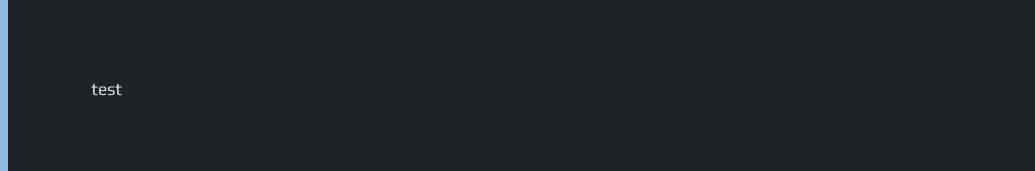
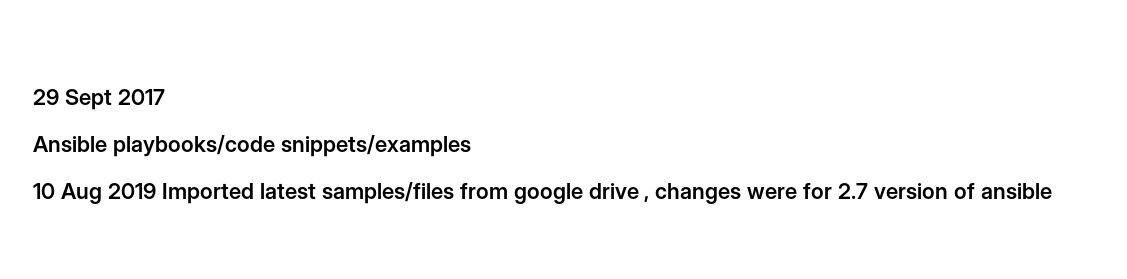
[91,83,122,96] test -> [33,89,165,110] [33,135,471,157] [33,182,1053,204] 29 Sept 2017 // Ansible playbooks/code snippets/examples // 10 Aug 2019 Imported latest samples/files from google drive , changes were for 2.7 version of ansible

